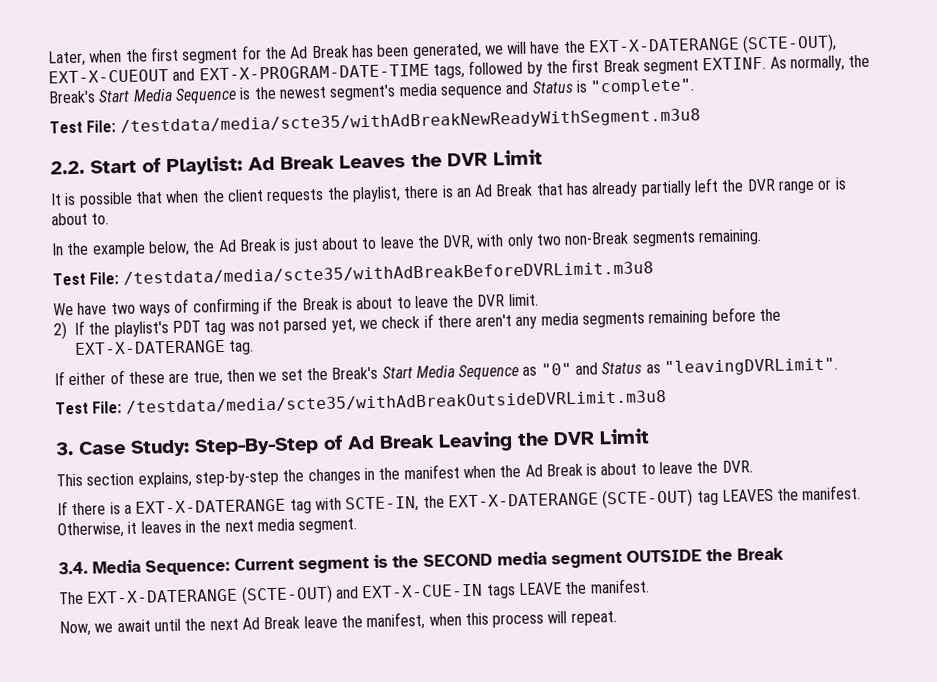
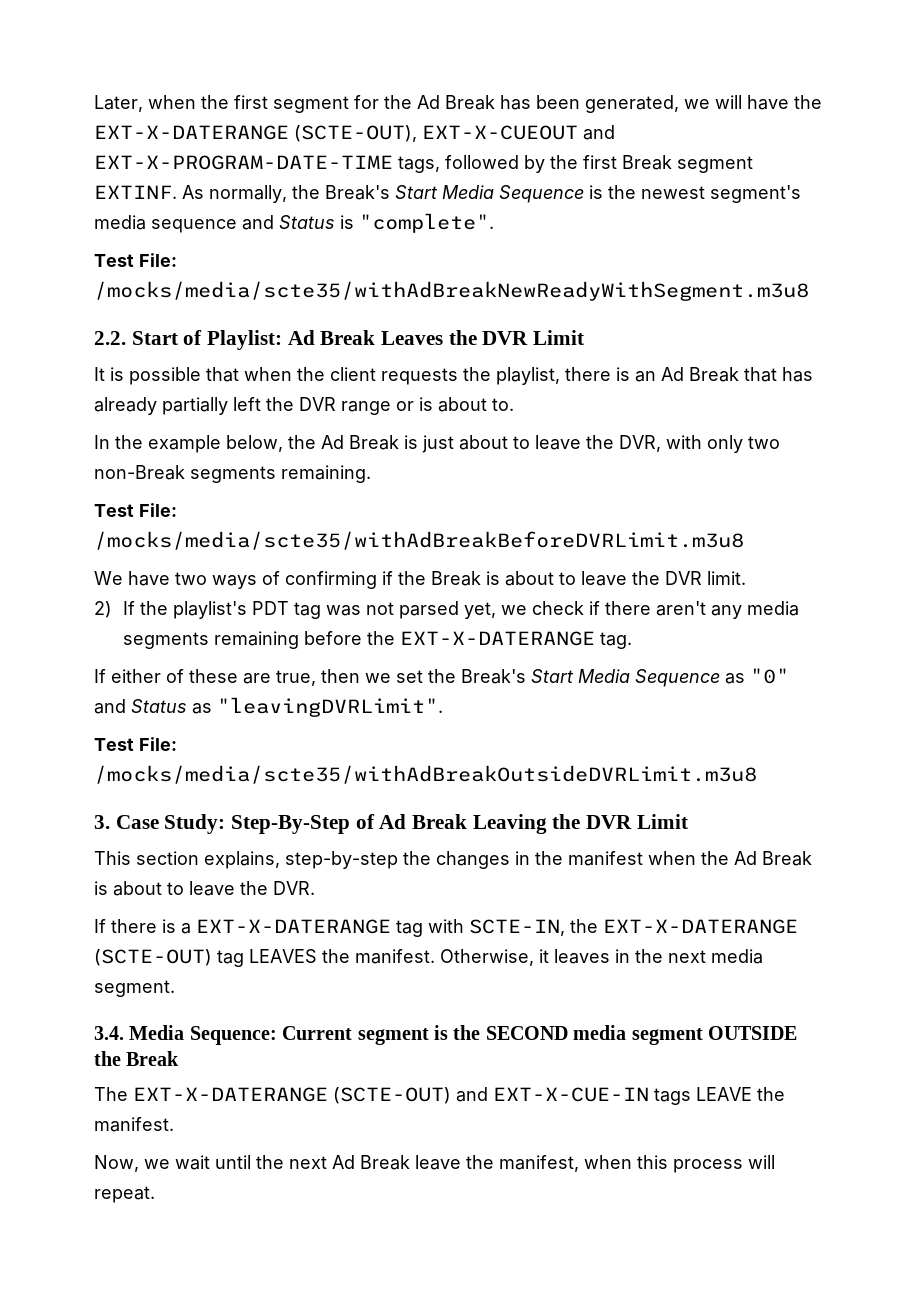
[119,108,701,136] /testdata/media/scte35/withAdBreakNewReadyWithSegment.m3u8 -> [94,281,809,301] /mocks/media/scte35/withAdBreakNewReadyWithSegment.m3u8
[122,261,654,285] /testdata/media/scte35/withAdBreakBeforeDVRLimit.m3u8 -> [94,531,744,550] /mocks/media/scte35/withAdBreakBeforeDVRLimit.m3u8
[125,390,667,414] /testdata/media/scte35/withAdBreakOutsideDVRLimit.m3u8 -> [94,765,757,784] /mocks/media/scte35/withAdBreakOutsideDVRLimit.m3u8
[116,619,151,633] await -> [175,1155,210,1170] wait

